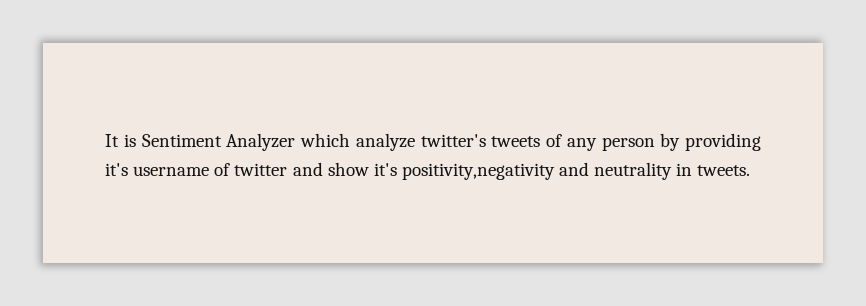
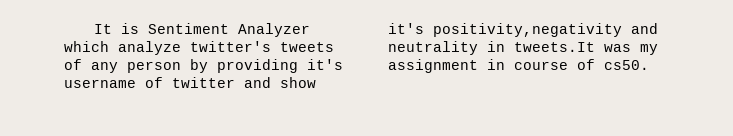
[697,165,751,176] tweets. -> [514,42,658,55] [388,59,649,73] tweets.It was my assignment in course of cs50.

